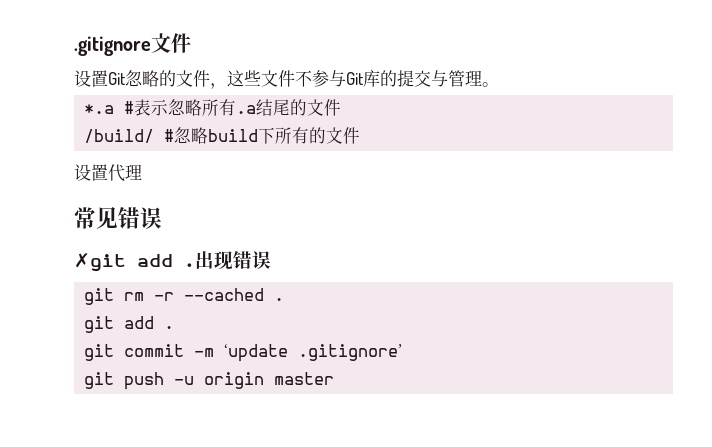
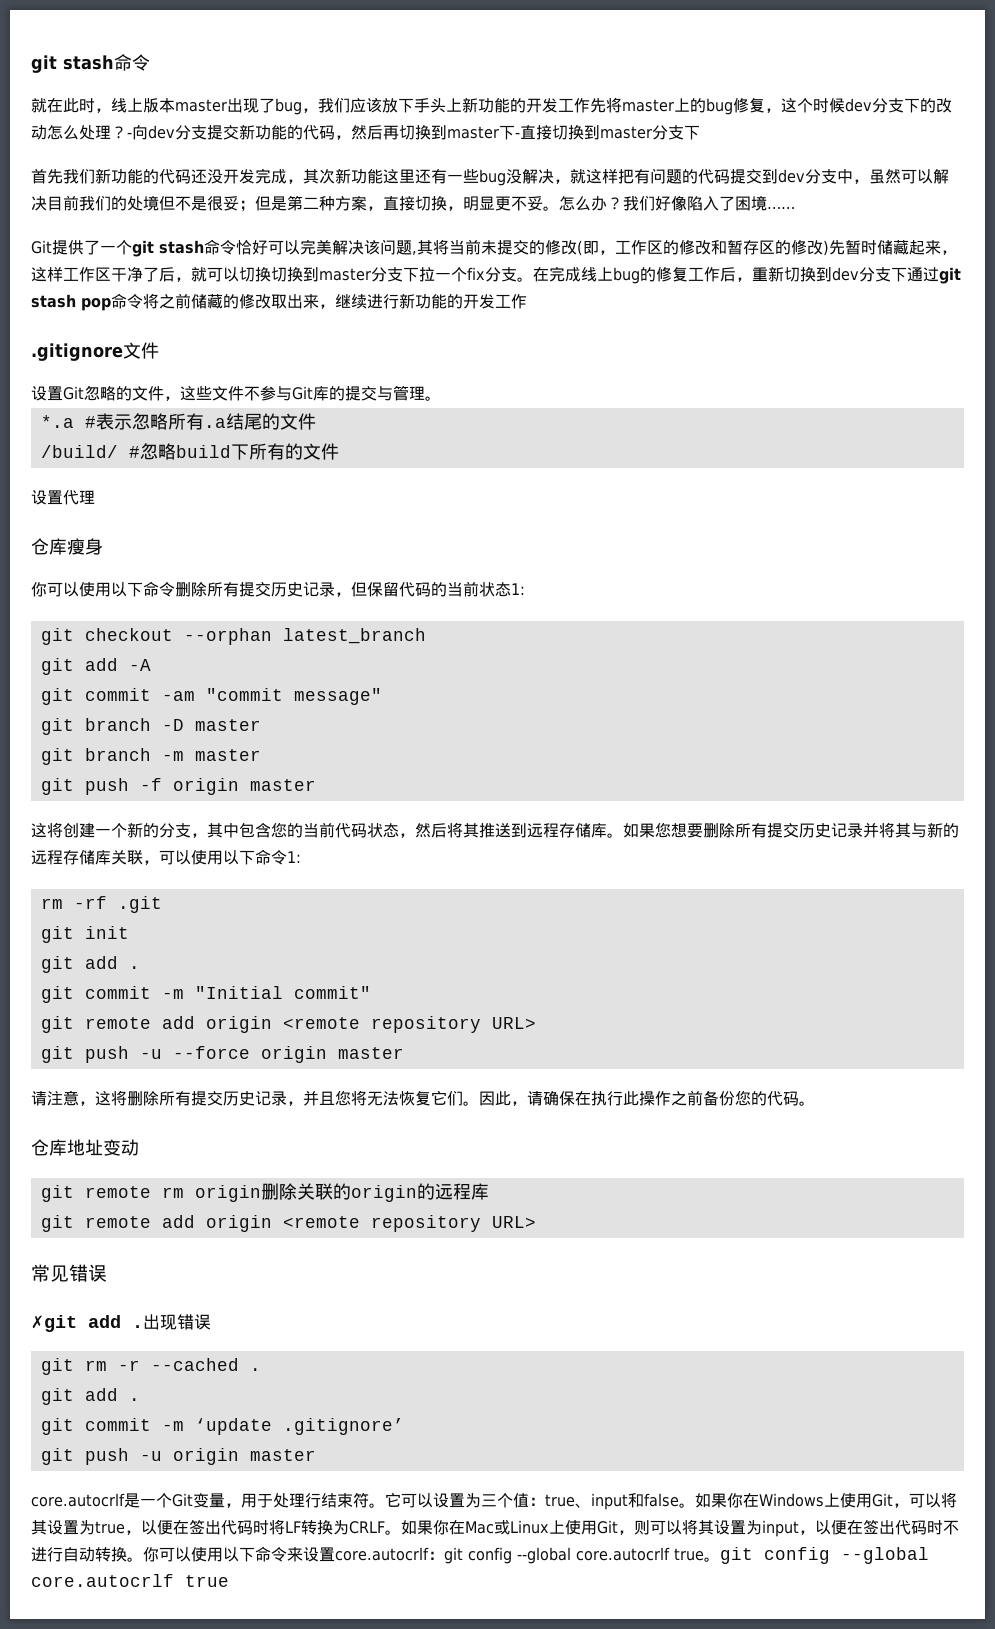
(74, 46) none -> [31,54,150,73] [31,97,952,115] [31,124,700,140] [31,168,949,186] [31,195,795,212] [31,239,957,257] [31,266,961,284] [31,293,527,311] git stash命令 // 就在此时，线上版本master出现了bug，我们应该放下手头上新功能的开发工作先将master上的bug修复，这个时候dev分支下的改动怎么处理？-向dev分支提交新功能的代码，然后再切换到master下-直接切换到master分支下 // 首先我们新功能的代码还没开发完成，其次新功能这里还有一些bug没解决，就这样把有问题的代码提交到dev分支中，虽然可以解决目前我们的处境但不是很妥；但是第二种方案，直接切换，明显更不妥。怎么办？我们好像陷入了困境…… // Git提供了一个git stash命令恰好可以完美解决该问题,其将当前未提交的修改(即，工作区的修改和暂存区的修改)先暂时储藏起来，这样工作区干净了后，就可以切换切换到master分支下拉一个fix分支。在完成线上bug的修复工作后，重新切换到dev分支下通过git stash pop命令将之前储藏的修改取出来，继续进行新功能的开发工作 //
(142, 172) none -> [31,538,103,555] [31,581,525,597] [40,628,426,645] [40,658,151,675] [40,688,382,705] [40,718,261,735] [40,748,261,765] [40,778,316,795] [31,822,959,838] [31,849,301,865] [40,896,162,913] [40,926,129,943] [40,956,140,973] [40,986,371,1003] [40,1016,536,1033] [40,1046,404,1063] [31,1090,815,1106] [31,1139,139,1156] [40,1183,489,1202] [40,1215,536,1232] // 仓库瘦身 // 你可以使用以下命令删除所有提交历史记录，但保留代码的当前状态1: // git checkout --orphan latest_branch // git add -A // git commit -am "commit message" // git branch -D master // git branch -m master // git push -f origin master // 这将创建一个新的分支，其中包含您的当前代码状态，然后将其推送到远程存储库。如果您想要删除所有提交历史记录并将其与新的远程存储库关联，可以使用以下命令1: // rm -rf .git // git init // git add . // git commit -m "Initial commit" // git remote add origin <remote repository URL> // git push -u --force origin master // 请注意，这将删除所有提交历史记录，并且您将无法恢复它们。因此，请确保在执行此操作之前备份您的代码。 // 仓库地址变动 // git remote rm origin删除关联的origin的远程库 // git remote add origin <remote repository URL>
(335, 378) none -> [31,1492,957,1510] [31,1519,959,1537] [31,1546,929,1564] [31,1574,229,1587] // core.autocrlf是一个Git变量，用于处理行结束符。它可以设置为三个值：true、input和false。如果你在Windows上使用Git，可以将其设置为true，以便在签出代码时将LF转换为CRLF。如果你在Mac或Linux上使用Git，则可以将其设置为input，以便在签出代码时不进行自动转换。你可以使用以下命令来设置core.autocrlf：git config --global core.autocrlf true。git config --global core.autocrlf true

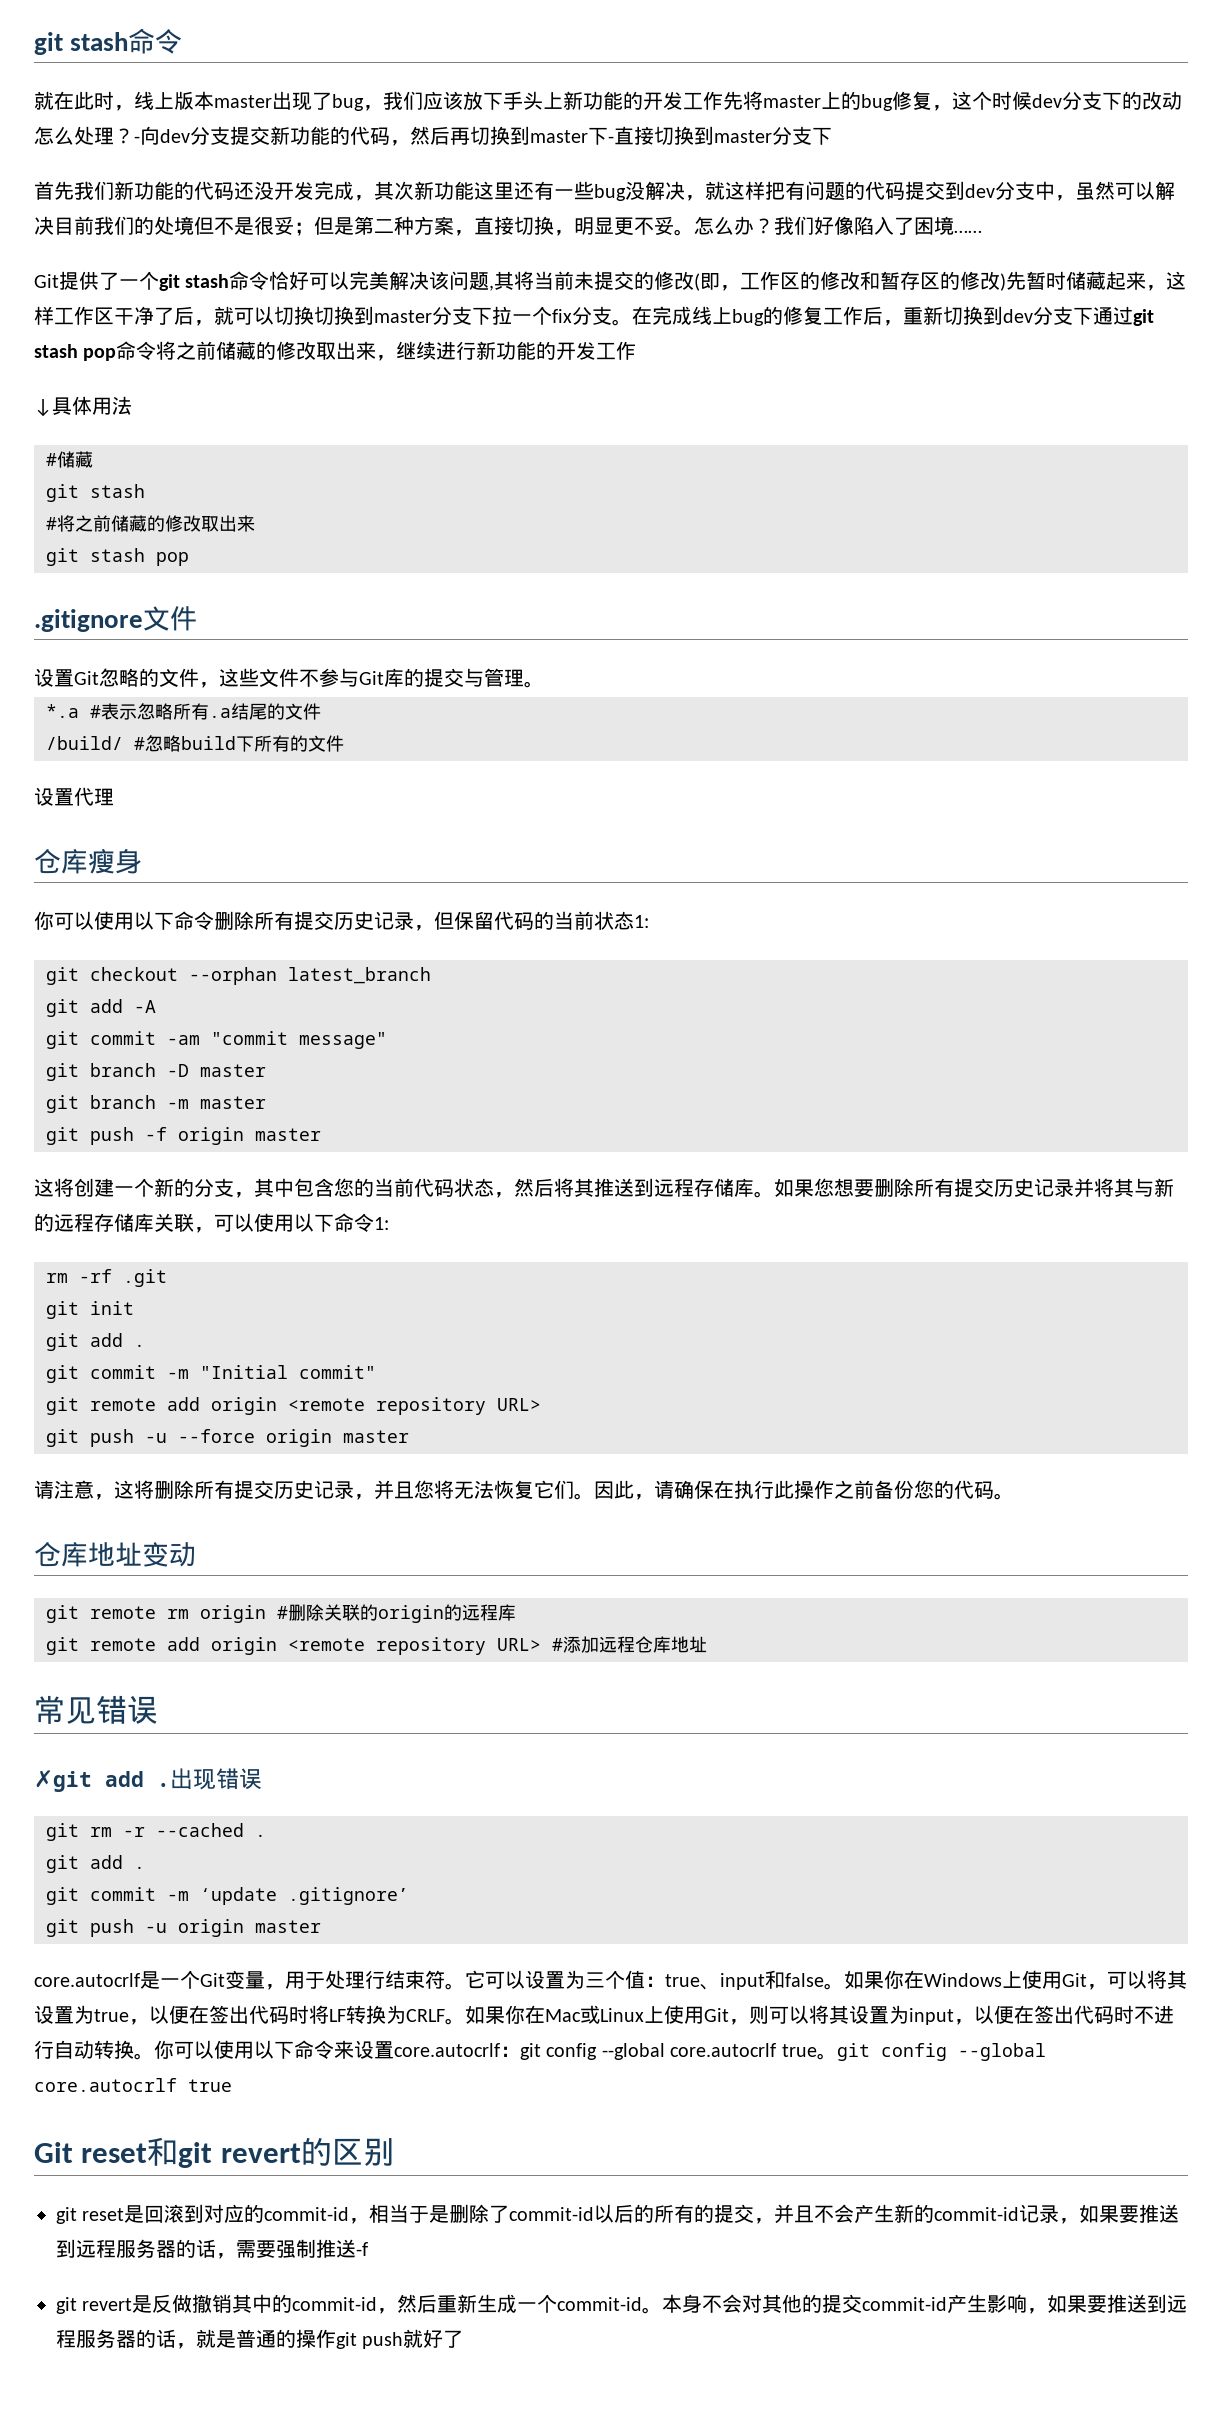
(527, 301) none -> [34,396,132,417] [46,451,93,468] [46,484,145,502] [46,515,255,532] [46,548,189,566] // ↓具体用法 // #储藏 // git stash // #将之前储藏的修改取出来 // git stash pop
(261, 1193) none -> [277,1606,288,1619] #
(536, 1222) none -> [552,1636,707,1653] #添加远程仓库地址
(229, 1581) none -> [34,2137,394,2168] [56,2204,1180,2224] [56,2239,368,2259] [56,2294,1188,2314] [56,2329,464,2349] // Git reset和git revert的区别 // git reset是回滚到对应的commit-id，相当于是删除了commit-id以后的所有的提交，并且不会产生新的commit-id记录，如果要推送到远程服务器的话，需要强制推送-f // git revert是反做撤销其中的commit-id，然后重新生成一个commit-id。本身不会对其他的提交commit-id产生影响，如果要推送到远程服务器的话，就是普通的操作git push就好了

